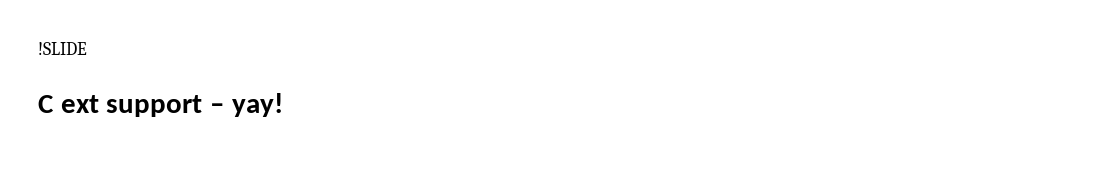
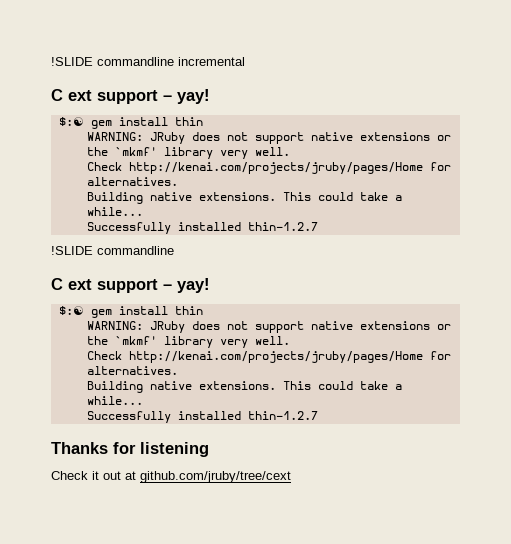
[38,42,87,55] [38,93,283,117] !SLIDE // C ext support – yay! -> [51,57,245,66] [51,89,210,104] [58,117,203,129] [86,132,451,144] [86,147,290,159] [86,162,451,174] [86,177,178,186] [86,192,402,204] [86,207,143,216] [86,222,318,234] [51,246,174,255] [51,278,210,293] [58,306,203,318] [86,321,451,333] [86,336,290,348] [86,351,451,363] [86,366,178,375] [86,381,402,393] [86,396,143,405] [86,411,318,423] [51,442,209,457] [51,471,291,483] !SLIDE commandline incremental // C ext support – yay! // $:☯ gem install thin // WARNING: JRuby does not support native extensions or the `mkmf' library very well. // Check http://kenai.com/projects/jruby/pages/Home for alternatives. // Building native extensions. This could take a while... // Successfully installed thin-1.2.7 // !SLIDE commandline // C ext support – yay! // $:☯ gem install thin // WARNING: JRuby does not support native extensions or the `mkmf' library very well. // Check http://kenai.com/projects/jruby/pages/Home for alternatives. // Building native extensions. This could take a while... // Successfully installed thin-1.2.7 // Thanks for listening // Check it out at github.com/jruby/tree/cext

